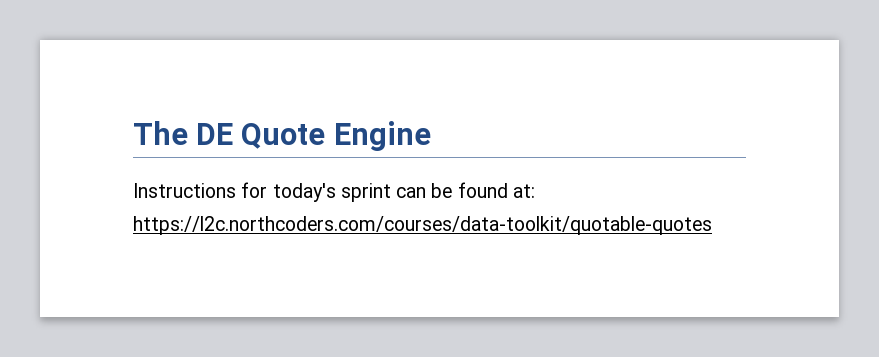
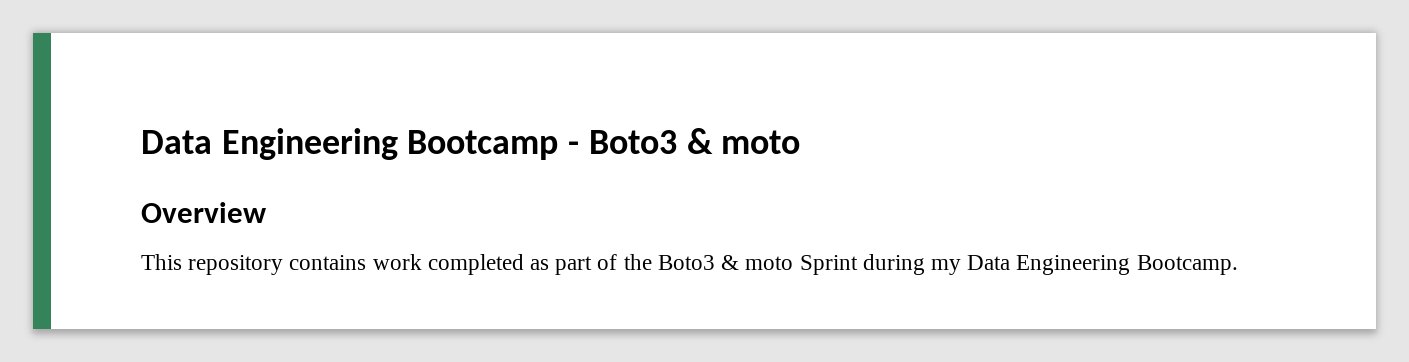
[133,121,431,151] [133,182,535,202] [133,216,712,235] The DE Quote Engine // Instructions for today's sprint can be found at: https://l2c.northcoders.com/courses/data-toolkit/quotable-quotes -> [141,128,801,160] [141,202,266,223] [141,254,1238,275] Data Engineering Bootcamp - Boto3 & moto // Overview // This repository contains work completed as part of the Boto3 & moto Sprint during my Data Engineering Bootcamp.

